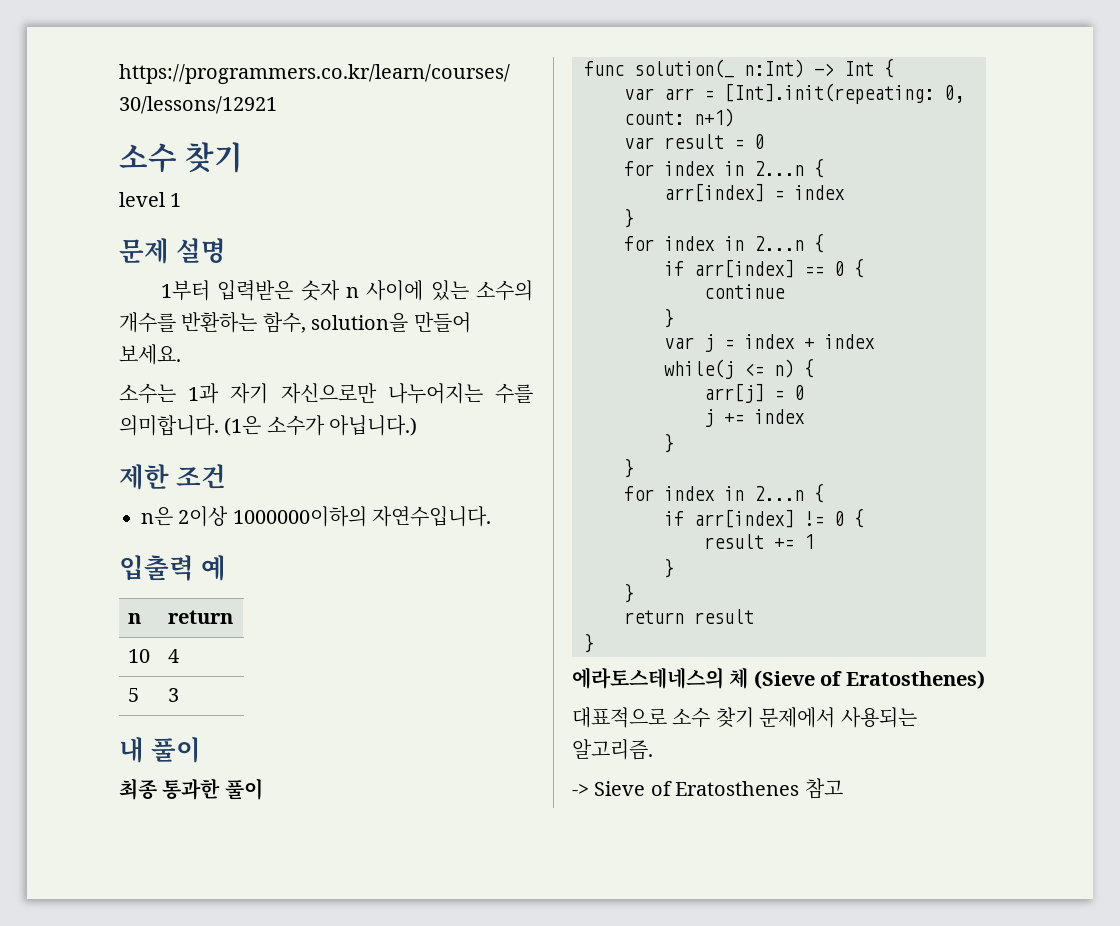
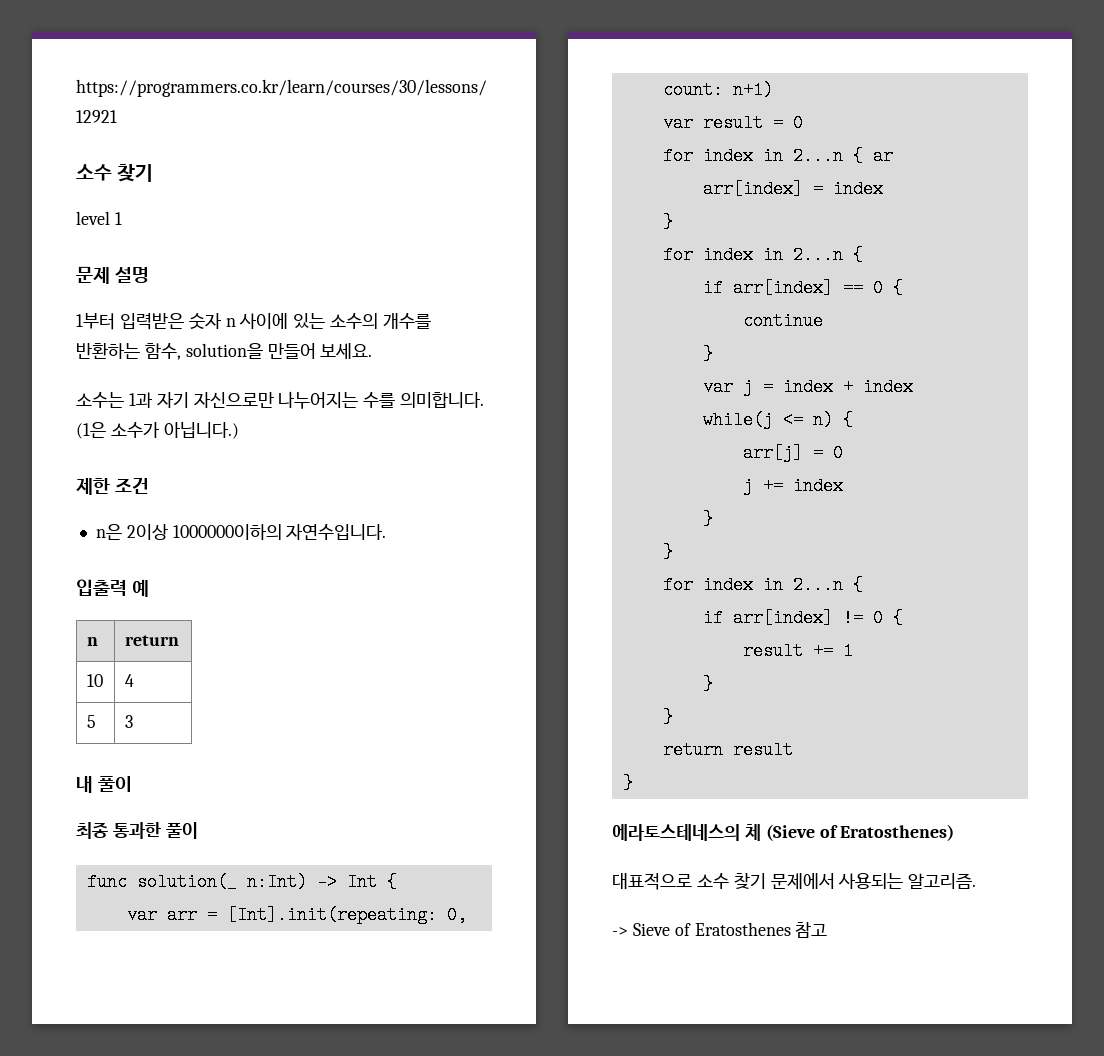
(824, 168) none -> [872,147,893,165] ar

